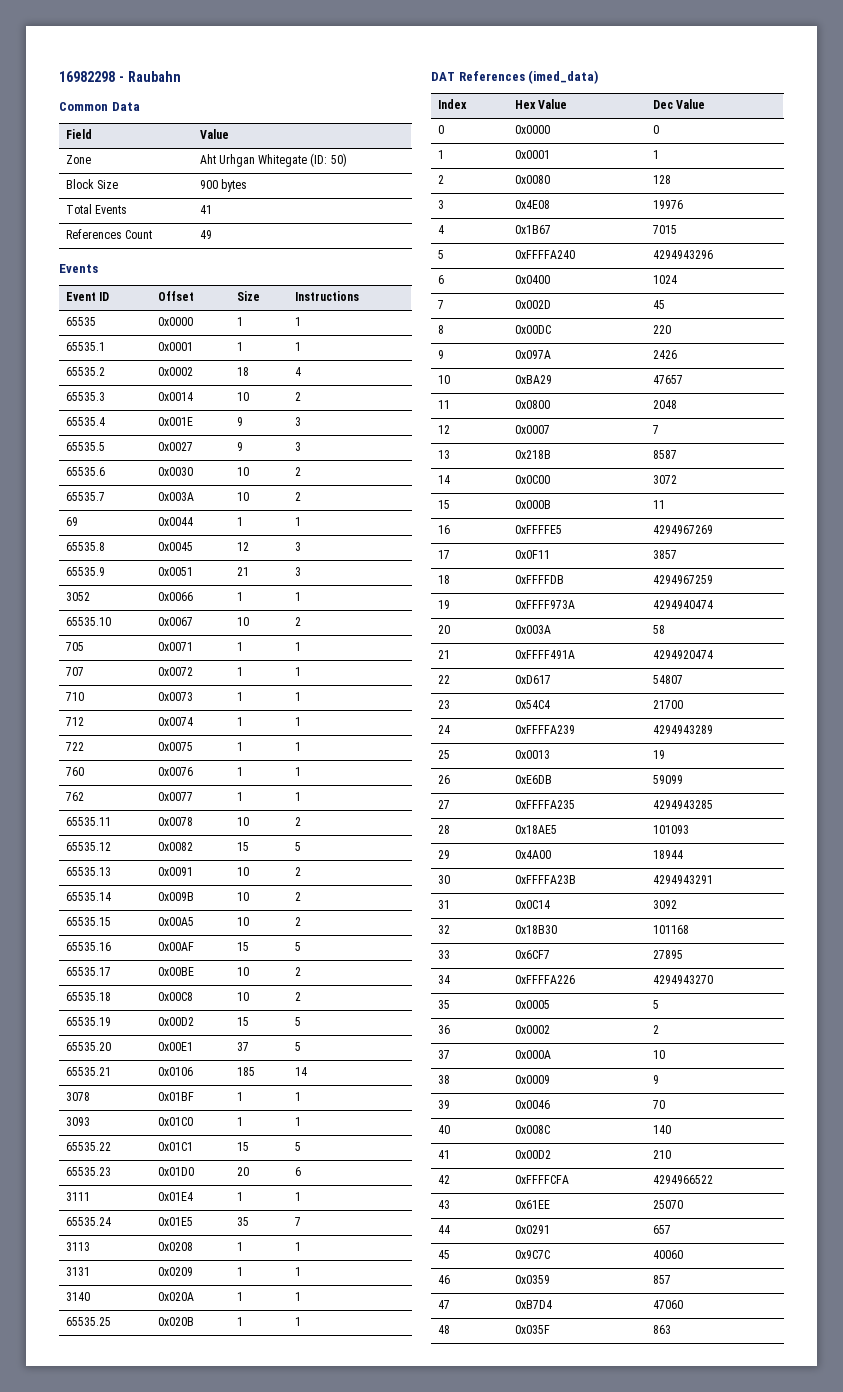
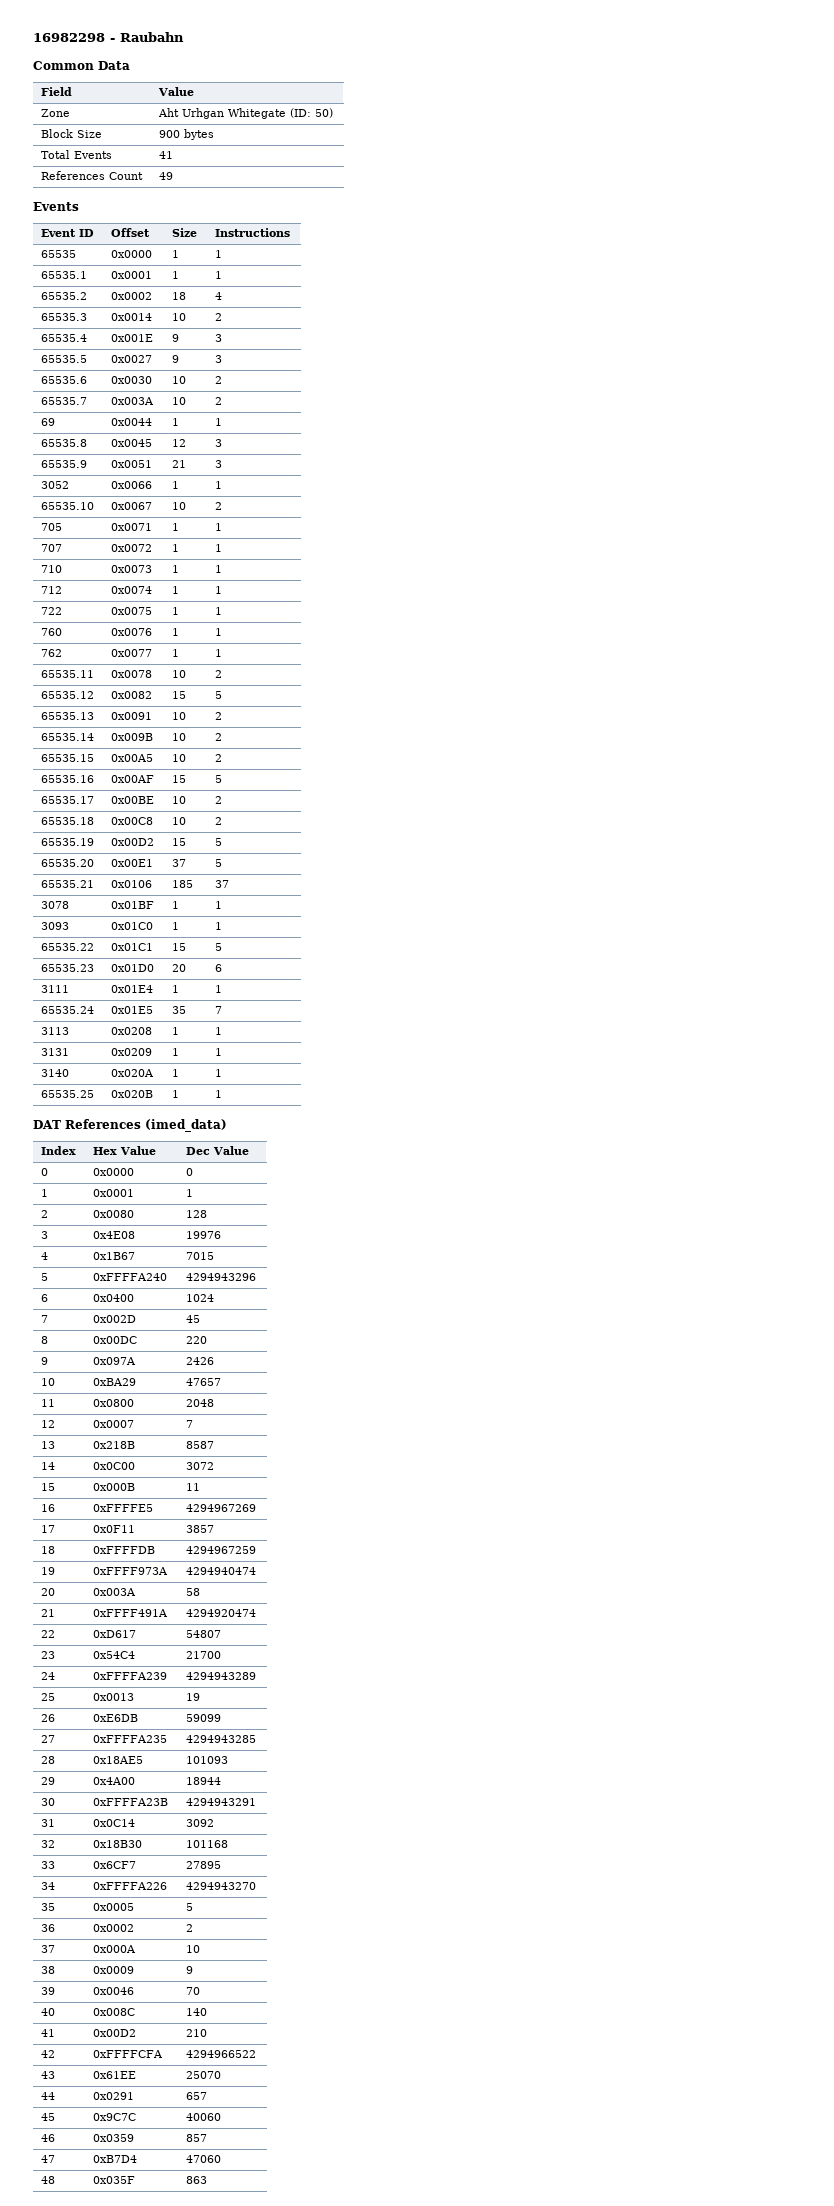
[294,1067,307,1076] 14 -> [215,880,230,888] 37

